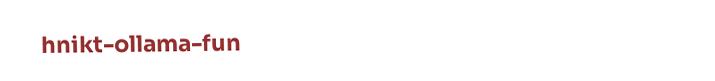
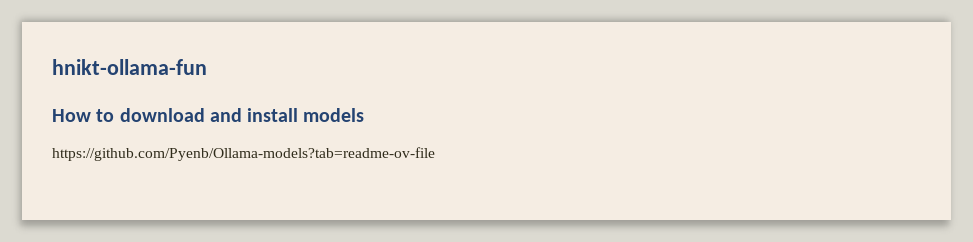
(242, 43) none -> [52,108,365,122] [52,147,435,161] // How to download and install models // https://github.com/Pyenb/Ollama-models?tab=readme-ov-file

